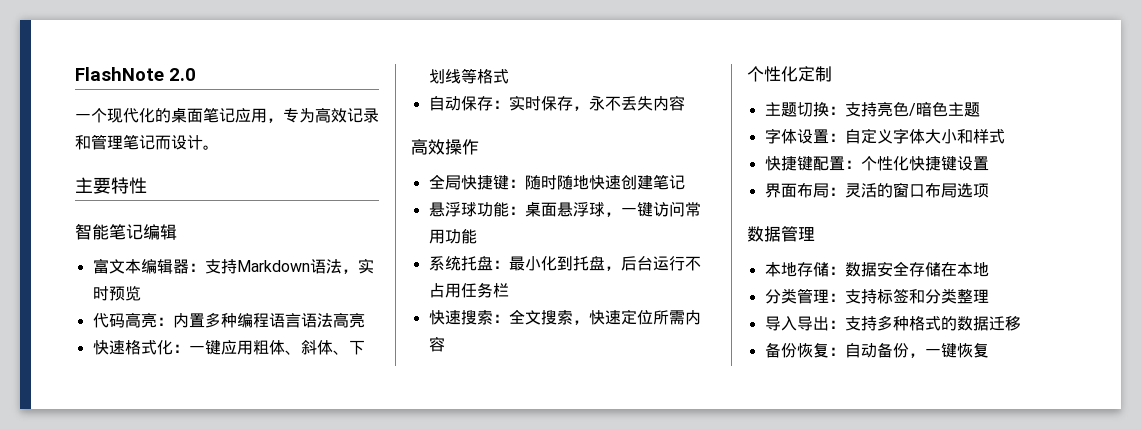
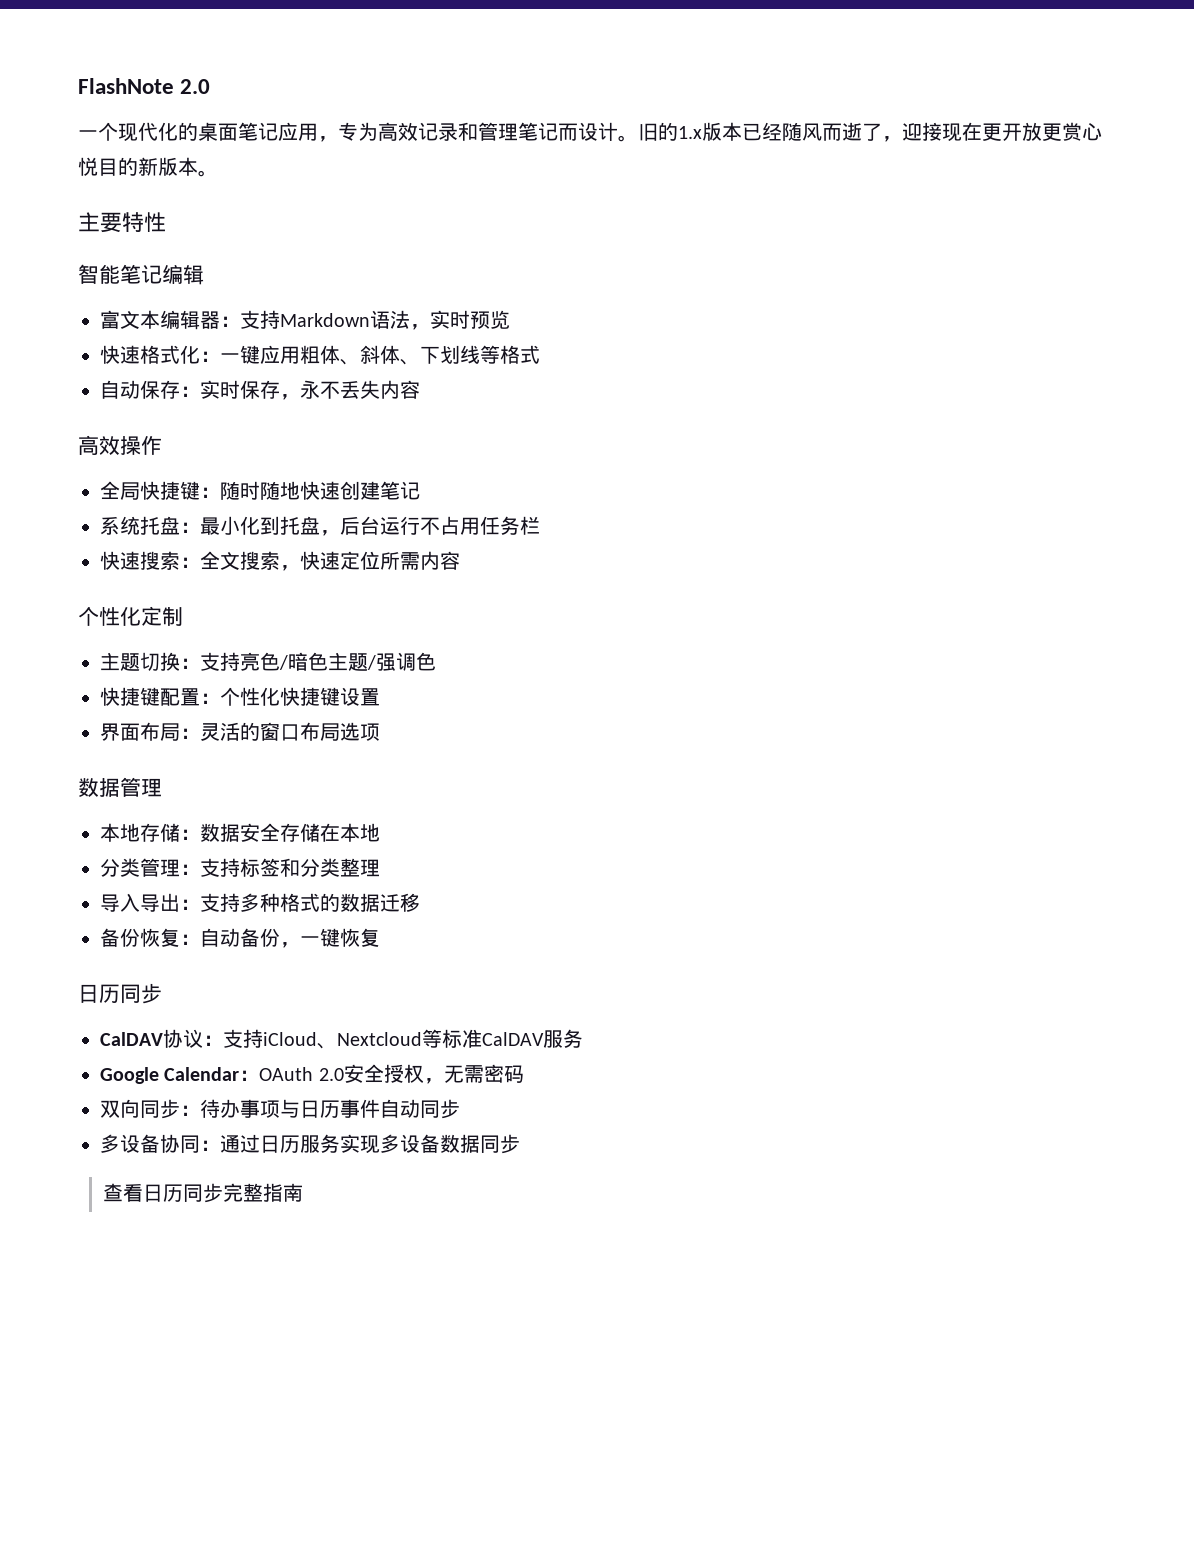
(219, 147) none -> [638,122,1102,142] [78,157,218,177] 旧的1.x版本已经随风而逝了，迎接现在更开放更赏心悦目的新版本。
[92,312,365,328] // 代码高亮：内置多种编程语言语法高亮 -> (510, 319) none
[428,201,701,217] [428,229,477,244] // 悬浮球功能：桌面悬浮球，一键访问常用功能 -> (420, 490) none
[764,128,1005,144] // 字体设置：自定义字体大小和样式 -> [367,652,436,671] /强调色
(989, 350) none -> [78,983,162,1004] [100,1029,583,1049] [100,1064,524,1084] [100,1099,460,1119] [100,1134,520,1154] [102,1183,303,1203] // 日历同步 // CalDAV协议：支持iCloud、Nextcloud等标准CalDAV服务 // Google Calendar：OAuth 2.0安全授权，无需密码 // 双向同步：待办事项与日历事件自动同步 // 多设备协同：通过日历服务实现多设备数据同步 // 查看日历同步完整指南

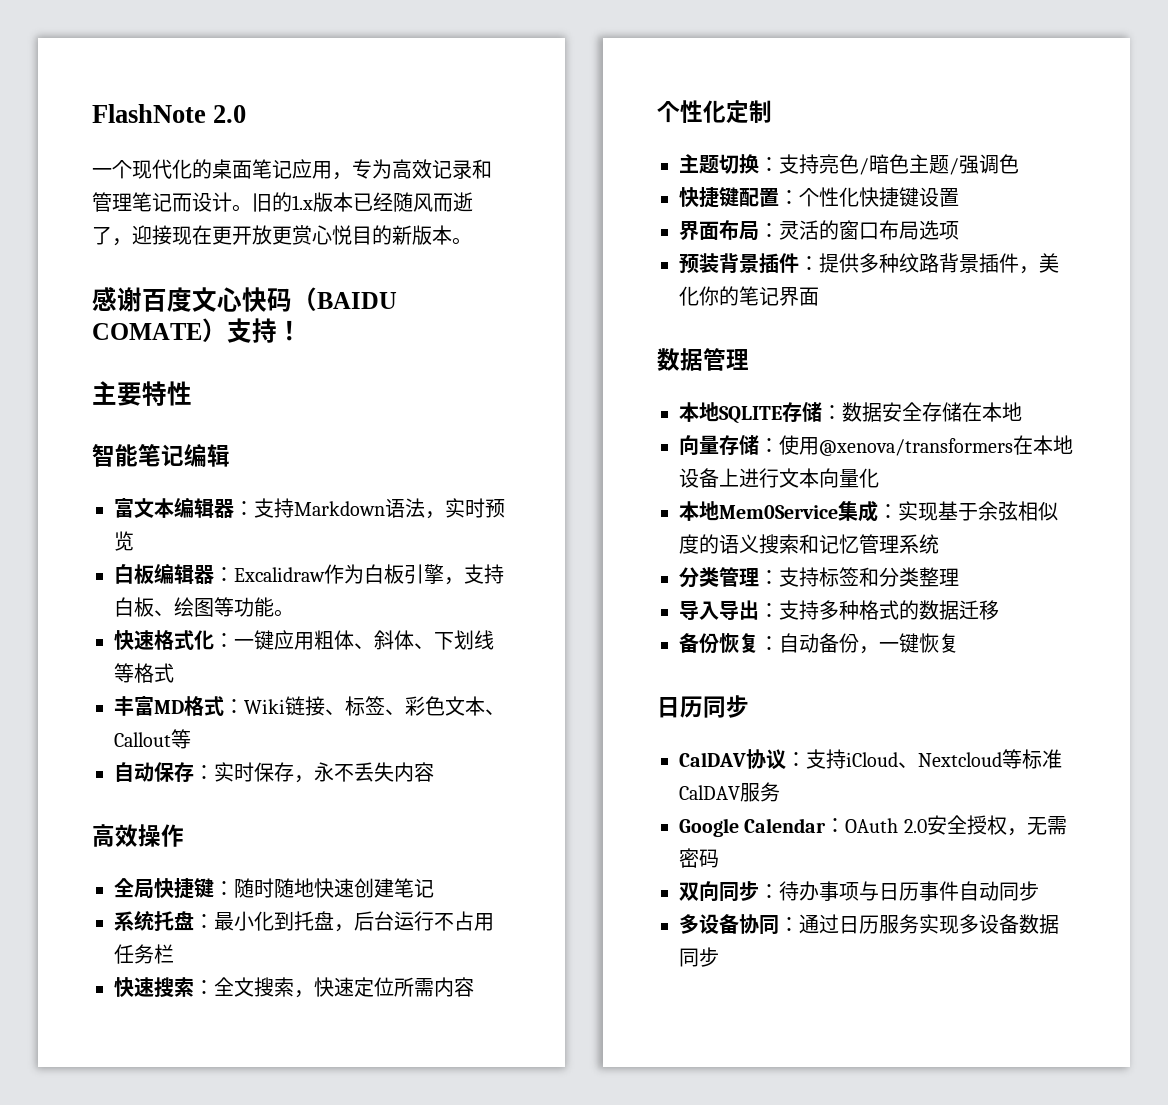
(218, 173) none -> [92,287,397,312] [92,318,302,343] // 感谢百度文心快码（BAIDU COMATE）支持！
(510, 319) none -> [114,563,504,585] [114,597,294,617] // 白板编辑器：Excalidraw作为白板引擎，支持白板、绘图等功能。
(540, 354) none -> [114,696,505,716] [114,729,191,749] // 丰富MD格式：Wiki链接、标签、彩色文本、Callout等
(380, 732) none -> [679,253,1059,274] [679,286,819,306] // 预装背景插件：提供多种纹路背景插件，美化你的笔记界面
(140, 832) none -> [719,406,782,424] SQLITE
(380, 832) none -> [679,435,1073,456] [679,468,879,488] [679,500,1058,522] [679,534,939,554] // 向量存储：使用@xenova/transformers在本地设备上进行文本向量化 // 本地Mem0Service集成：实现基于余弦相似度的语义搜索和记忆管理系统
[102,1183,303,1203] // 查看日历同步完整指南 -> (719, 957) none

